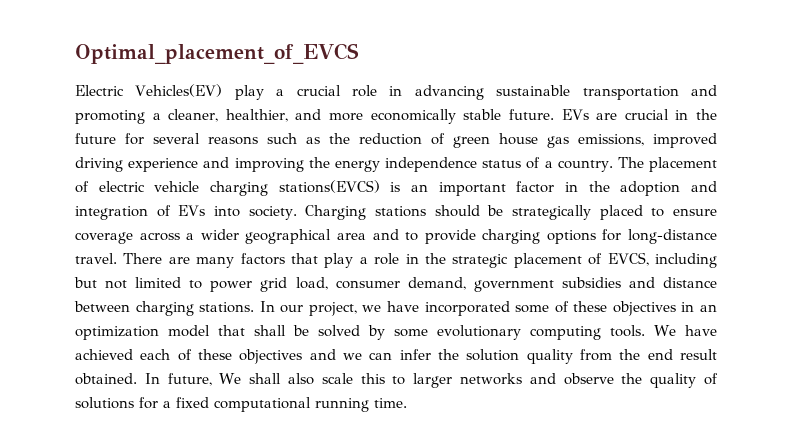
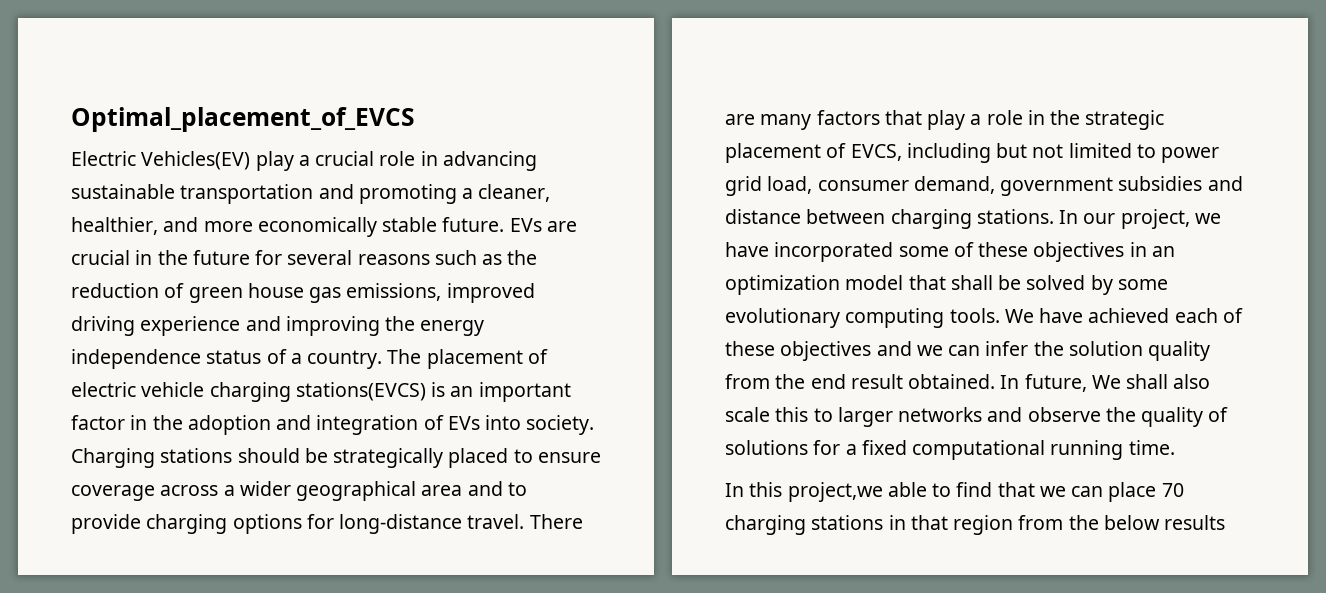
(407, 403) none -> [725,482,1184,502] [725,515,1226,535] // In this project,we able to find that we can place 70 charging stations in that region from the below results

